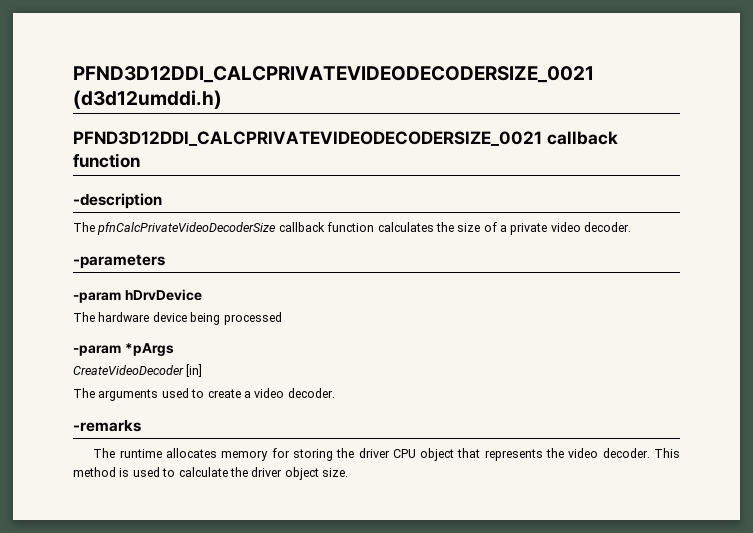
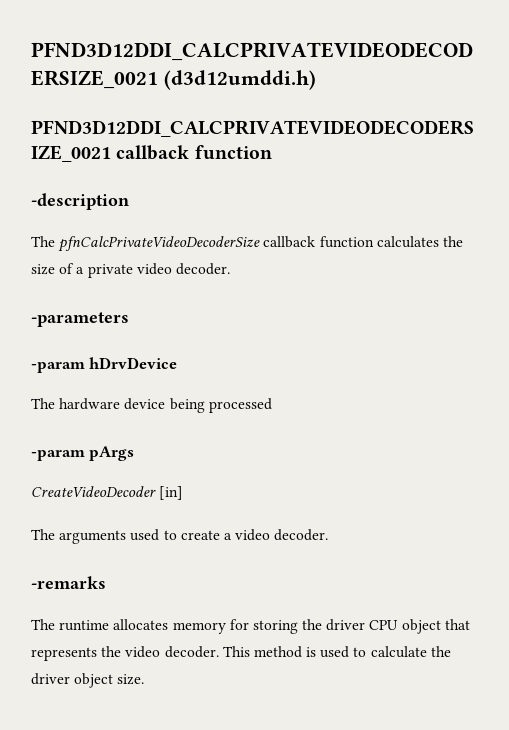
[124,343,174,356] *pArgs -> [89,446,135,461] pArgs

